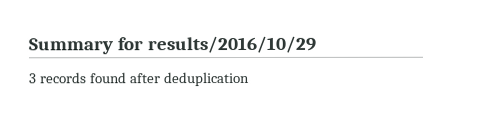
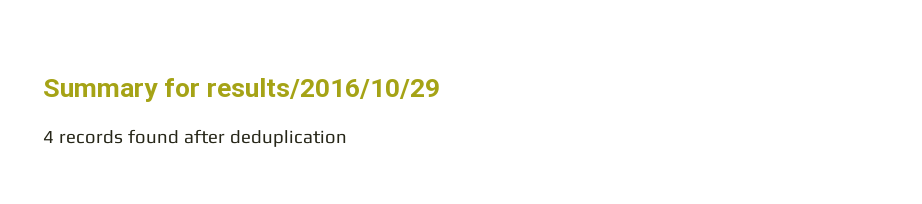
[29,73,37,84] 3 -> [43,131,54,143] 4

